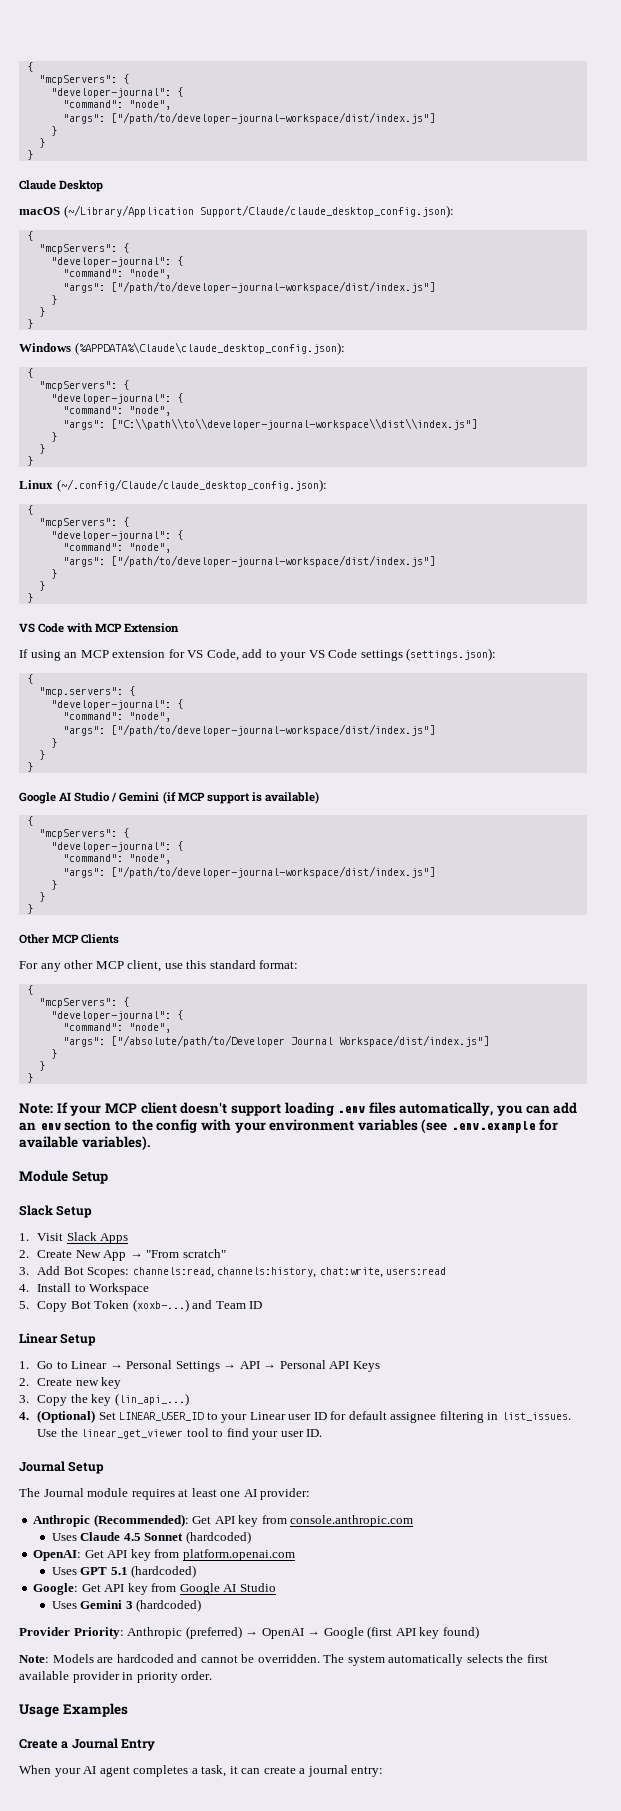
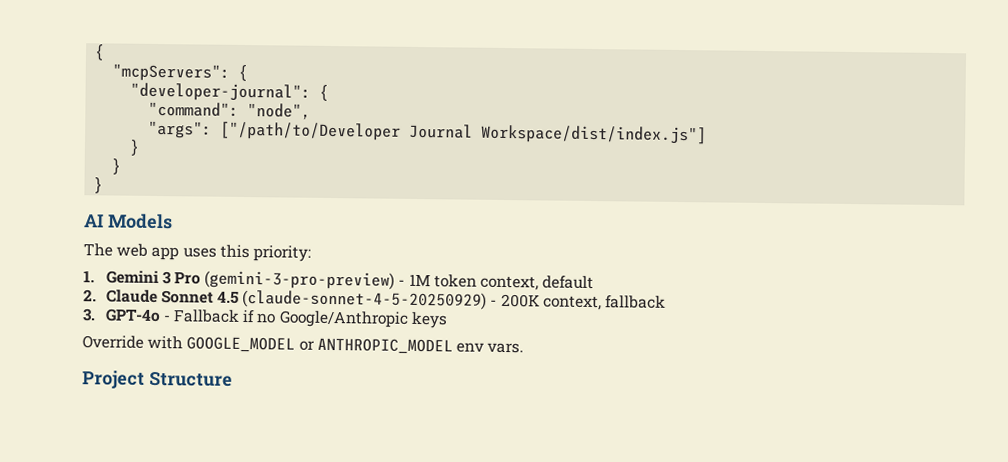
[26,62,33,72] [38,74,129,85] [50,87,183,98] [62,100,171,110] [62,112,435,124] [50,126,57,136] [38,138,45,148] [26,150,33,160] [19,180,104,192] [19,205,454,218] [26,231,33,241] [38,243,129,254] [50,256,183,267] [62,269,171,279] [62,281,435,293] [50,295,57,305] [38,307,45,317] [26,319,33,329] [19,342,345,355] [26,368,33,378] [38,380,129,391] [50,393,183,404] [62,406,171,416] [62,418,477,430] [50,432,57,442] [38,444,45,454] [26,456,33,466] [19,479,327,492] [26,505,33,515] [38,517,129,528] [50,530,183,541] [62,543,171,553] [62,555,435,567] [50,569,57,579] [38,581,45,591] [26,593,33,603] [19,623,180,633] [19,648,497,661] [26,674,33,684] [38,686,135,697] [50,699,183,710] [62,712,171,722] [62,724,435,736] [50,738,57,748] [38,750,45,760] [26,762,33,772] [19,791,319,804] [26,816,33,826] [38,828,129,839] [50,841,183,852] [62,854,171,864] [62,866,435,878] [50,880,57,890] [38,892,45,902] [26,904,33,914] [19,934,120,944] [19,960,299,972] [26,985,33,995] [38,997,129,1008] [50,1010,183,1021] [62,1023,171,1033] [62,1035,285,1047] { // "mcpServers": { // "developer-journal": { // "command": "node", // "args": ["/path/to/developer-journal-workspace/dist/index.js"] // } // } // } // Claude Desktop // macOS (~/Library/Application Support/Claude/claude_desktop_config.json): // { // "mcpServers": { // "developer-journal": { // "command": "node", // "args": ["/path/to/developer-journal-workspace/dist/index.js"] // } // } // } // Windows (%APPDATA%\Claude\claude_desktop_config.json): // { // "mcpServers": { // "developer-journal": { // "command": "node", // "args": ["C:\\path\\to\\developer-journal-workspace\\dist\\index.js"] // } // } // } // Linux (~/.config/Claude/claude_desktop_config.json): // { // "mcpServers": { // "developer-journal": { // "command": "node", // "args": ["/path/to/developer-journal-workspace/dist/index.js"] // } // } // } // VS Code with MCP Extension // If using an MCP extension for VS Code, add to your VS Code settings (settings.json): // { // "mcp.servers": { // "developer-journal": { // "command": "node", // "args": ["/path/to/developer-journal-workspace/dist/index.js"] // } // } // } // Google AI Studio / Gemini (if MCP support is available) // { // "mcpServers": { // "developer-journal": { // "command": "node", // "args": ["/path/to/developer-journal-workspace/dist/index.js"] // } // } // } // Other MCP Clients // For any other MCP client, use this standard format: // { // "mcpServers": { // "developer-journal": { // "command": "node", // "args": ["/absolute/path/to/Developer -> [94,44,106,61] [112,63,249,82] [130,82,330,102] [148,101,312,120] [148,120,402,141] { // "mcpServers": { // "developer-journal": { // "command": "node", // "args": ["/path/to/Developer
[19,1102,578,1116] [19,1119,558,1133] [19,1136,150,1150] [19,1170,108,1184] [19,1205,93,1218] [19,1232,129,1244] [19,1249,226,1261] [19,1266,447,1278] [19,1283,150,1295] [19,1299,263,1312] [19,1333,97,1346] [19,1360,380,1372] [19,1377,122,1389] [19,1393,189,1406] [19,1410,571,1423] [37,1428,323,1440] [19,1461,105,1474] [19,1488,311,1500] [33,1514,414,1527] [51,1531,251,1544] [33,1549,295,1561] [51,1565,197,1578] [33,1583,276,1595] [51,1599,202,1612] [19,1626,479,1639] [19,1654,548,1666] [19,1671,213,1683] [19,1703,128,1717] [19,1738,156,1751] [19,1765,384,1777] Note: If your MCP client doesn't support loading .env files automatically, you can add an env section to the config with your environment variables (see .env.example for available variables). // Module Setup // Slack Setup // 1. Visit Slack Apps // 2. Create New App → "From scratch" // 3. Add Bot Scopes: channels:read, channels:history, chat:write, users:read // 4. Install to Workspace // 5. Copy Bot Token (xoxb-...) and Team ID // Linear Setup // 1. Go to Linear → Personal Settings → API → Personal API Keys // 2. Create new key // 3. Copy the key (lin_api_...) // 4. (Optional) Set LINEAR_USER_ID to your Linear user ID for default assignee filtering in list_issues. Use the linear_get_viewer tool to find your user ID. // Journal Setup // The Journal module requires at least one AI provider: // Anthropic (Recommended): Get API key from console.anthropic.com // Uses Claude 4.5 Sonnet (hardcoded) // OpenAI: Get API key from platform.openai.com // Uses GPT 5.1 (hardcoded) // Google: Get API key from Google AI Studio // Uses Gemini 3 (hardcoded) // Provider Priority: Anthropic (preferred) → OpenAI → Google (first API key found) // Note: Models are hardcoded and cannot be overridden. The system automatically selects the first available provider in priority order. // Usage Examples // Create a Journal Entry // When your AI agent completes a task, it can create a journal entry: -> [84,213,173,230] [83,243,311,262] [83,270,595,291] [83,289,666,311] [82,308,448,329] [82,335,525,355] [82,370,233,389] AI Models // The web app uses this priority: // 1. Gemini 3 Pro (gemini-3-pro-preview) - 1M token context, default // 2. Claude Sonnet 4.5 (claude-sonnet-4-5-20250929) - 200K context, fallback // 3. GPT-4o - Fallback if no Google/Anthropic keys // Override with GOOGLE_MODEL or ANTHROPIC_MODEL env vars. // Project Structure

